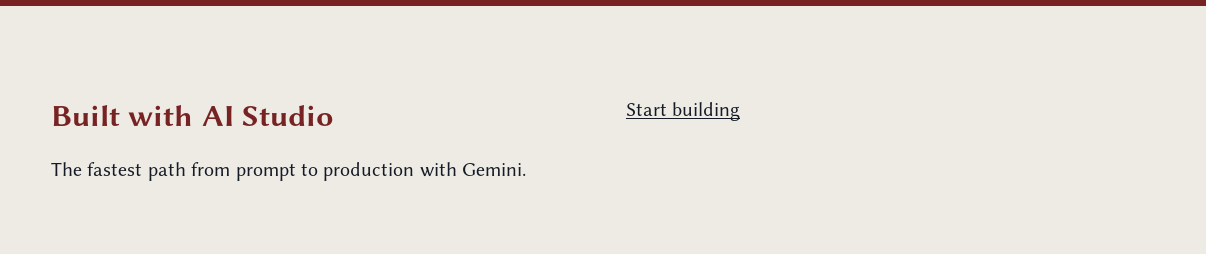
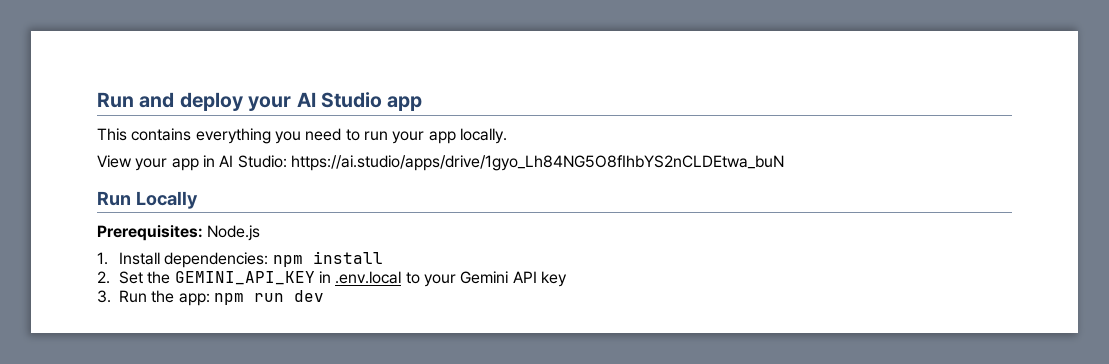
[51,105,335,126] [51,162,527,181] [626,102,741,121] Built with AI Studio // The fastest path from prompt to production with Gemini. // Start building -> [97,92,423,111] [97,128,507,144] [97,155,784,171] [97,191,198,209] [97,225,261,241] [97,251,383,268] [97,271,567,287] [97,290,324,306] Run and deploy your AI Studio app // This contains everything you need to run your app locally. // View your app in AI Studio: https://ai.studio/apps/drive/1gyo_Lh84NG5O8fIhbYS2nCLDEtwa_buN // Run Locally // Prerequisites: Node.js // 1. Install dependencies: npm install // 2. Set the GEMINI_API_KEY in .env.local to your Gemini API key // 3. Run the app: npm run dev

